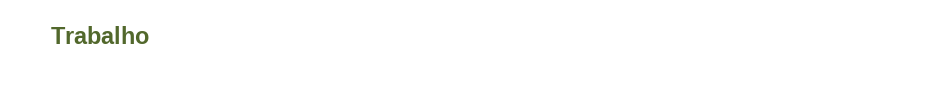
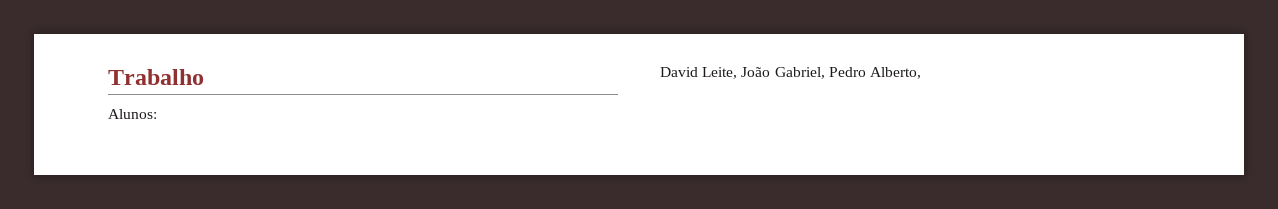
(149, 35) none -> [108,109,157,119] [660,67,921,79] // Alunos: // David Leite, João Gabriel, Pedro Alberto,

